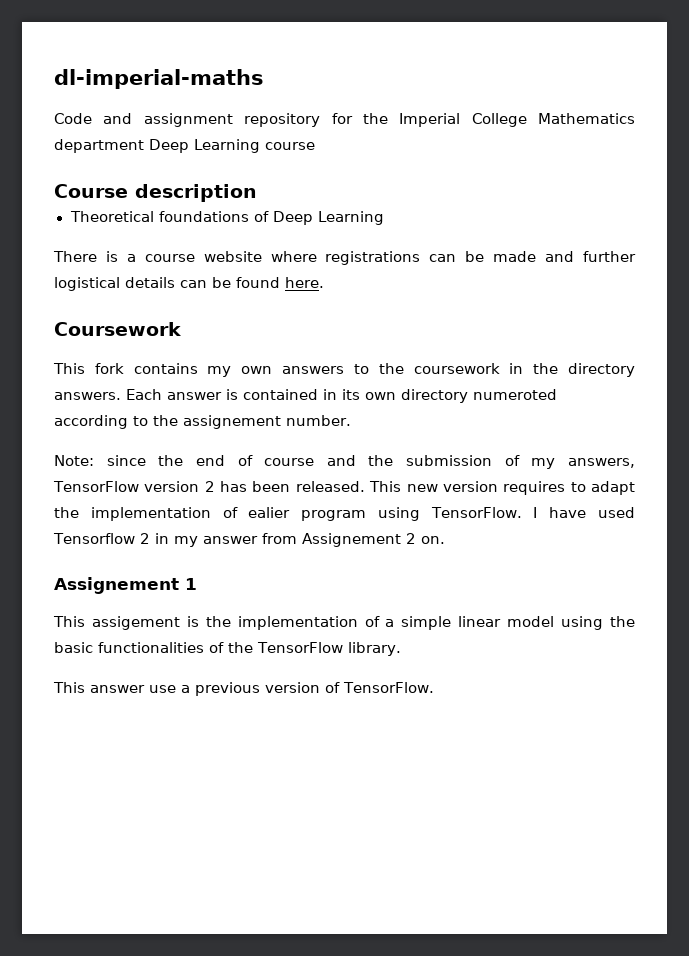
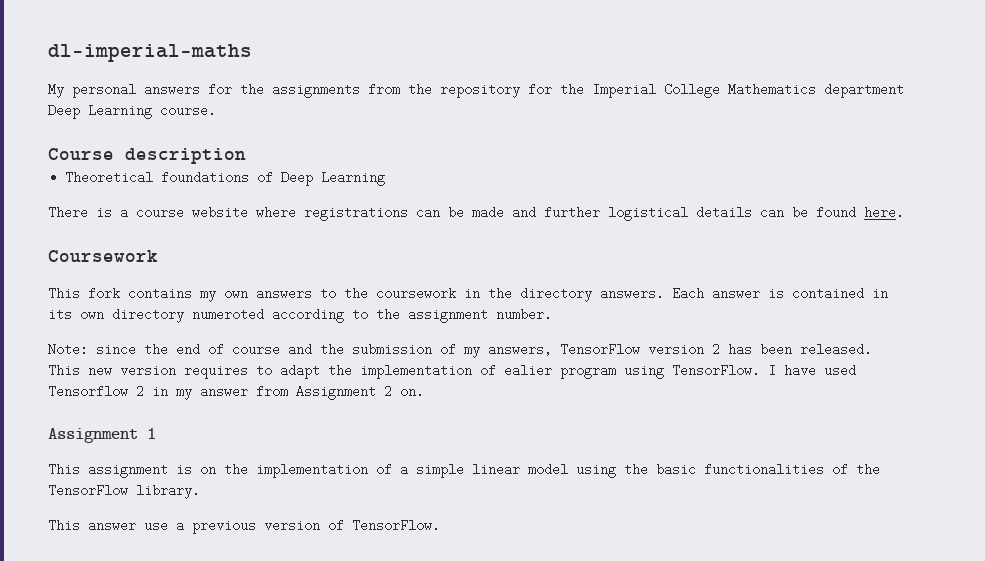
[54,113,233,127] Code and assignment -> [48,83,432,98] My personal answers for the assignments from the
[265,142,315,150] course -> [160,104,216,117] course.
[183,415,281,429] assignement -> [408,308,488,323] assignment
[301,533,401,547] Assignement -> [296,385,376,400] Assignment
[54,577,179,594] Assignement -> [48,428,138,443] Assignment
[91,616,199,630] assigement is -> [88,463,216,478] assignment is on

